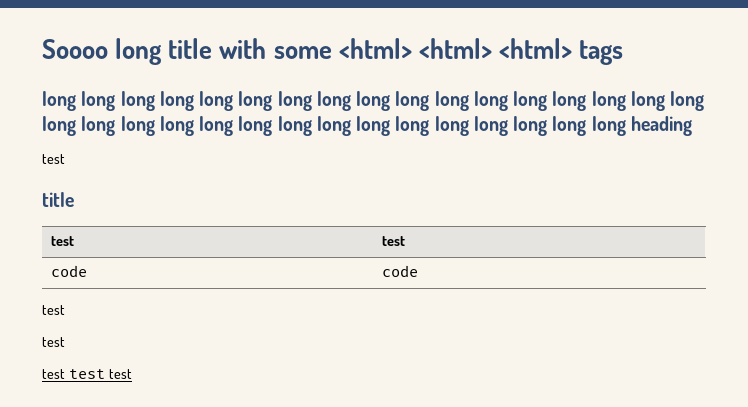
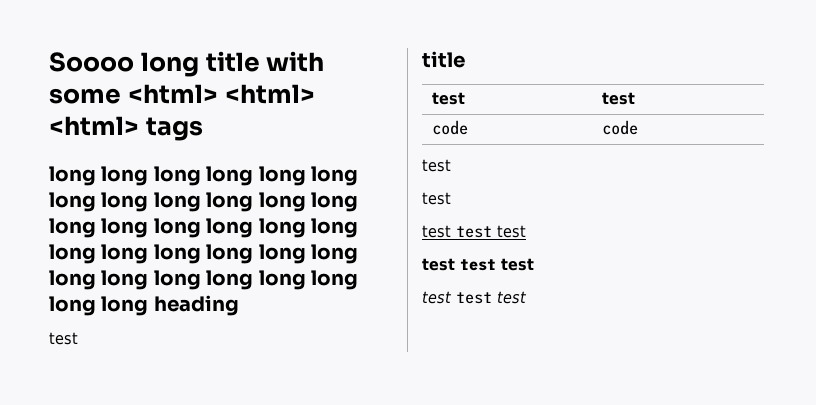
(132, 374) none -> [422,258,534,271] [422,291,527,304] // test test test // test test test

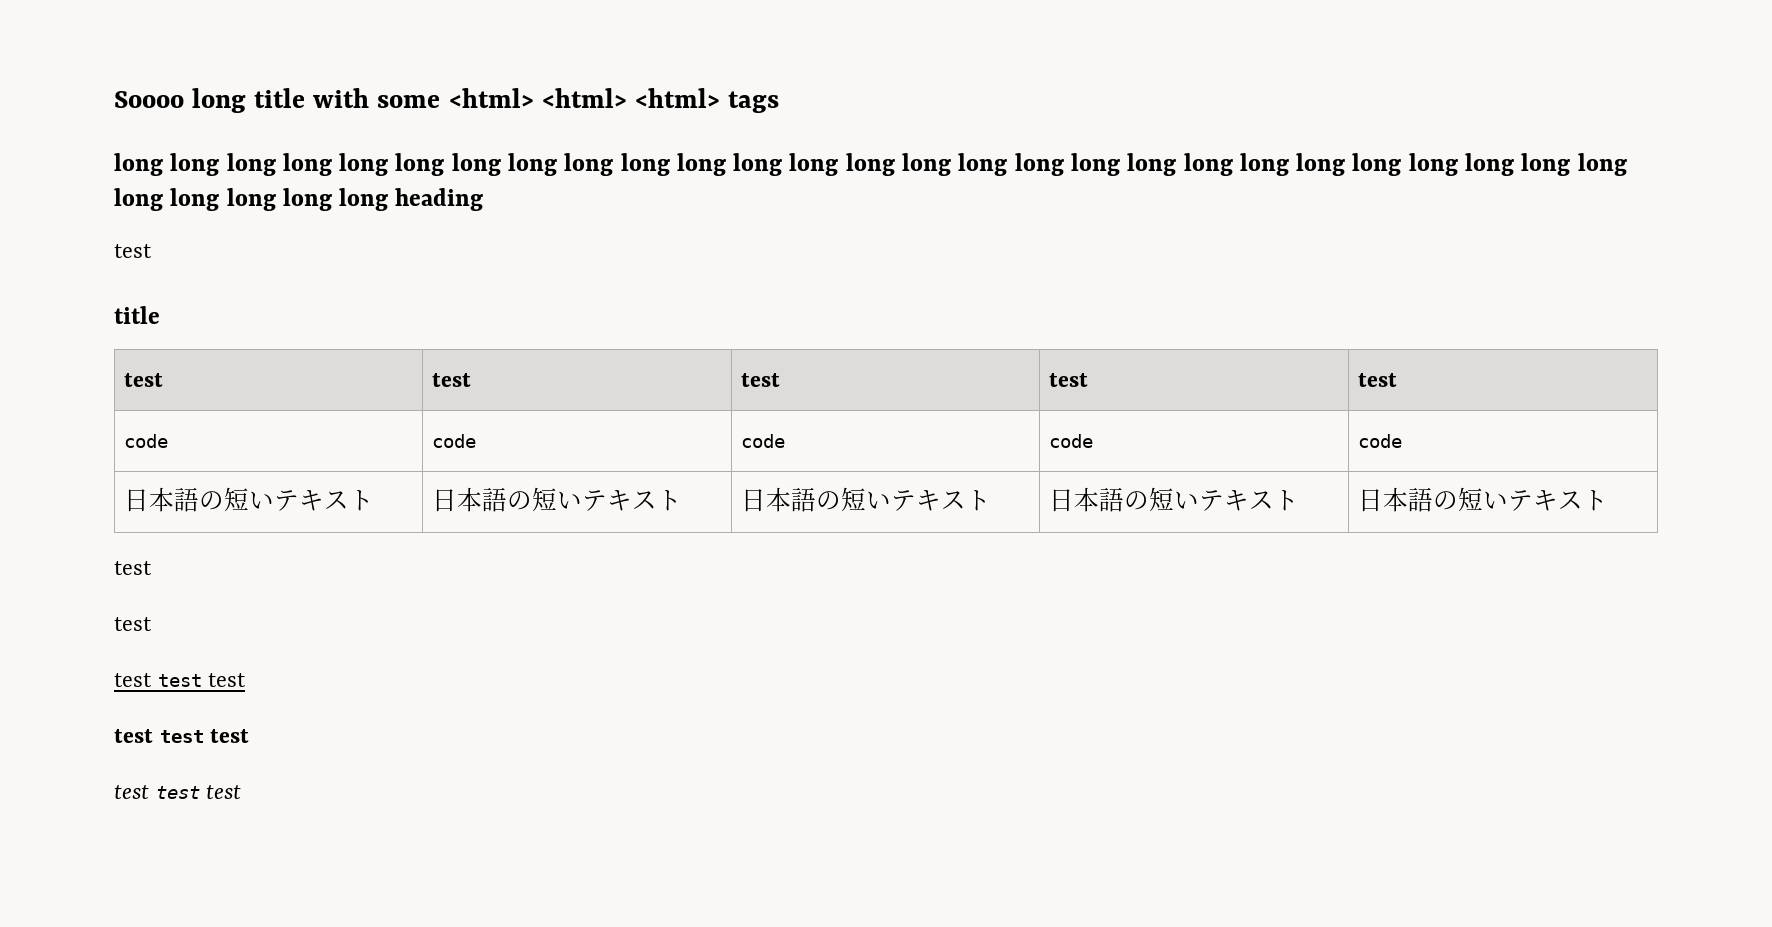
[432,120,469,135] [602,120,639,135] // code | code -> [740,373,780,387] [1048,373,1088,387] [1357,373,1397,387] [123,434,168,448] [431,434,476,448] [740,434,785,448] [1048,434,1093,448] [1357,434,1402,448] [123,487,374,512] [431,487,682,512] [740,487,991,512] [1048,487,1299,512] [1357,487,1608,512] | test | test | test // code | code | code | code | code // 日本語の短いテキスト | 日本語の短いテキスト | 日本語の短いテキスト | 日本語の短いテキスト | 日本語の短いテキスト

